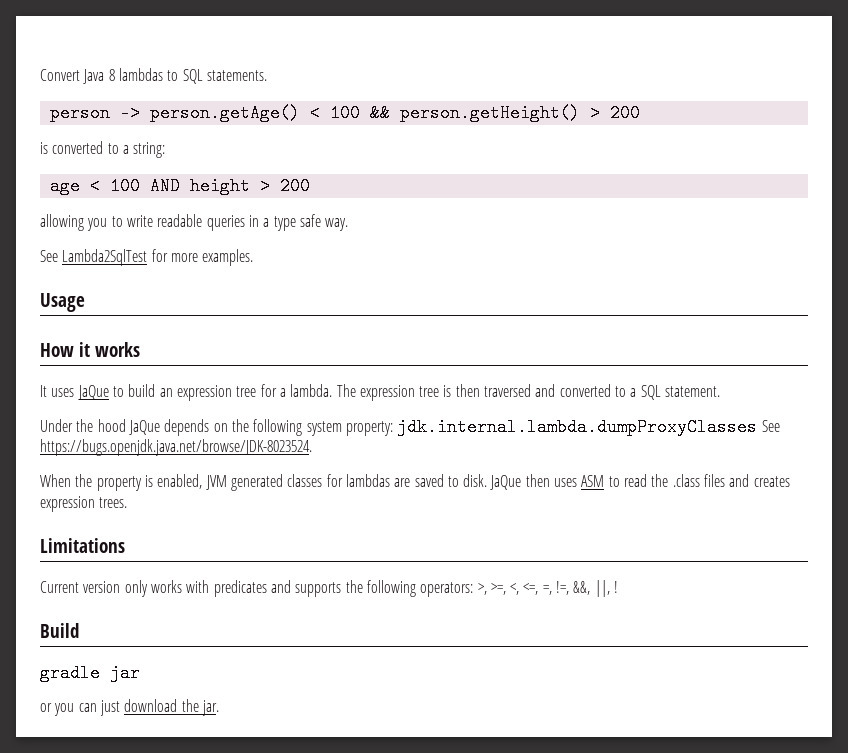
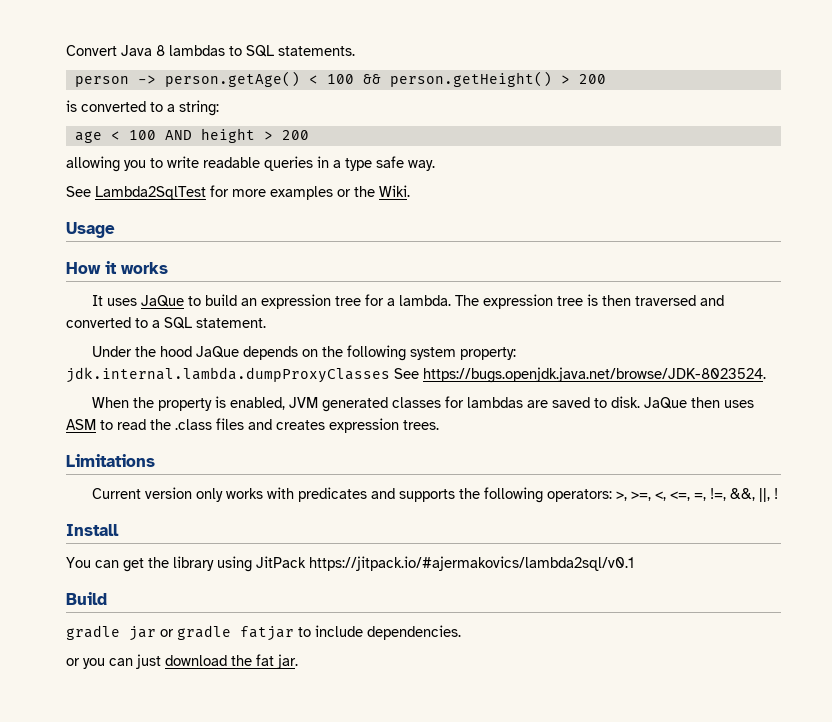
[202,249,254,266] examples. -> [270,185,410,200] examples or the Wiki.
[40,623,79,638] [40,664,140,682] Build // gradle jar -> [66,524,119,536] [66,556,634,572] [66,592,107,605] [66,625,461,641] Install // You can get the library using JitPack https://jitpack.io/#ajermakovics/lambda2sql/v0.1 // Build // gradle jar or gradle fatjar to include dependencies.
(199, 705) none -> [256,654,274,666] fat

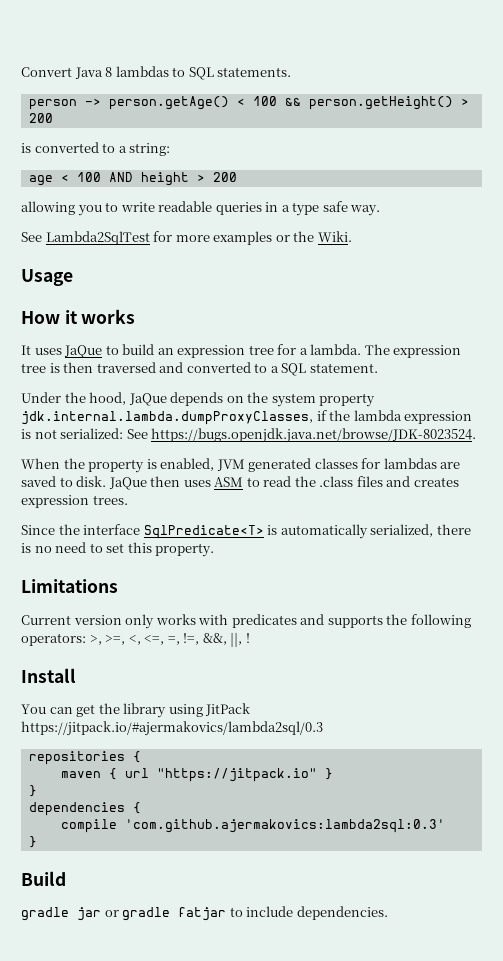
[159,346,192,357] hood -> [89,392,127,405] hood,
[346,345,516,361] [66,367,390,383] following system property: jdk.internal.lambda.dumpProxyClasses -> [271,393,376,407] [21,410,473,425] [21,428,124,439] system property jdk.internal.lambda.dumpProxyClasses, if the lambda expression is not serialized:
(439, 425) none -> [21,524,471,539] [21,542,215,557] // Since the interface SqlPredicate<T> is automatically serialized, there is no need to set this property.
[309,556,634,571] https://jitpack.io/#ajermakovics/lambda2sql/v0.1 -> [21,721,323,736] [28,751,141,765] [60,768,333,782] [28,785,37,797] [28,802,141,816] [60,819,445,833] [28,836,37,848] https://jitpack.io/#ajermakovics/lambda2sql/0.3 // repositories { // maven { url "https://jitpack.io" } // } // dependencies { // compile 'com.github.ajermakovics:lambda2sql:0.3' // }
[66,654,298,669] // or you can just download the fat jar. -> (388, 913) none

